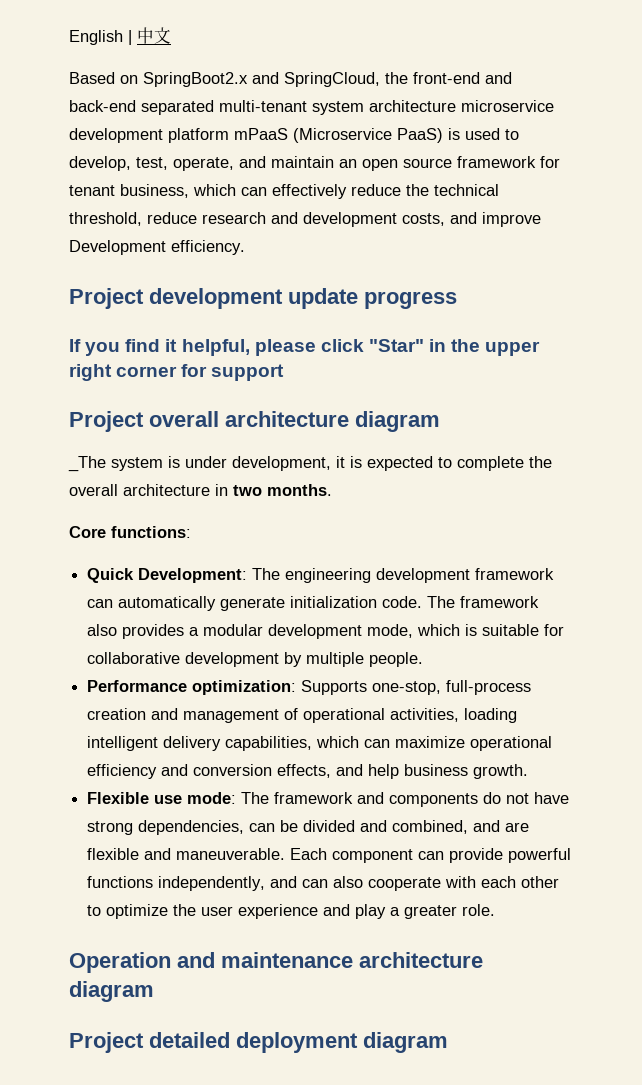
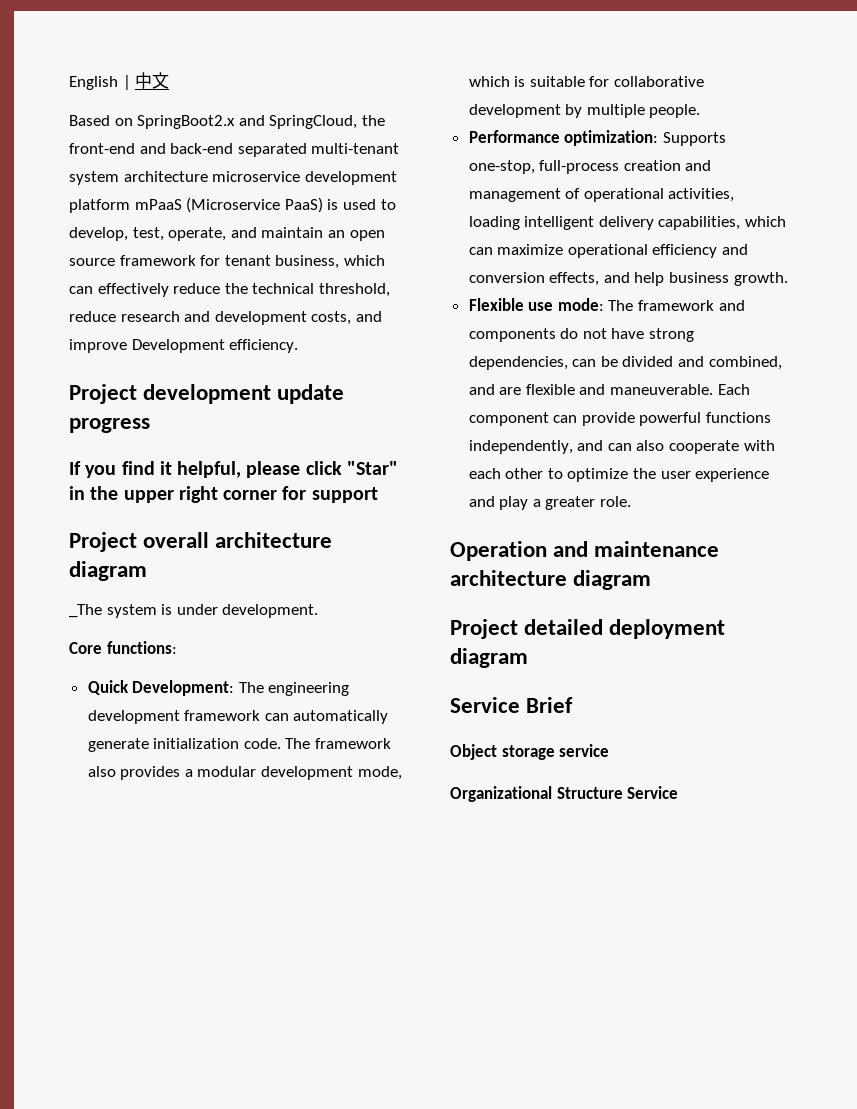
[232,456,552,471] [69,484,332,496] development, it is expected to complete the overall architecture in two months. -> [222,604,319,618] development.
(448, 1042) none -> [450,697,574,713] [450,744,610,760] [450,786,679,802] // Service Brief // Object storage service // Organizational Structure Service

